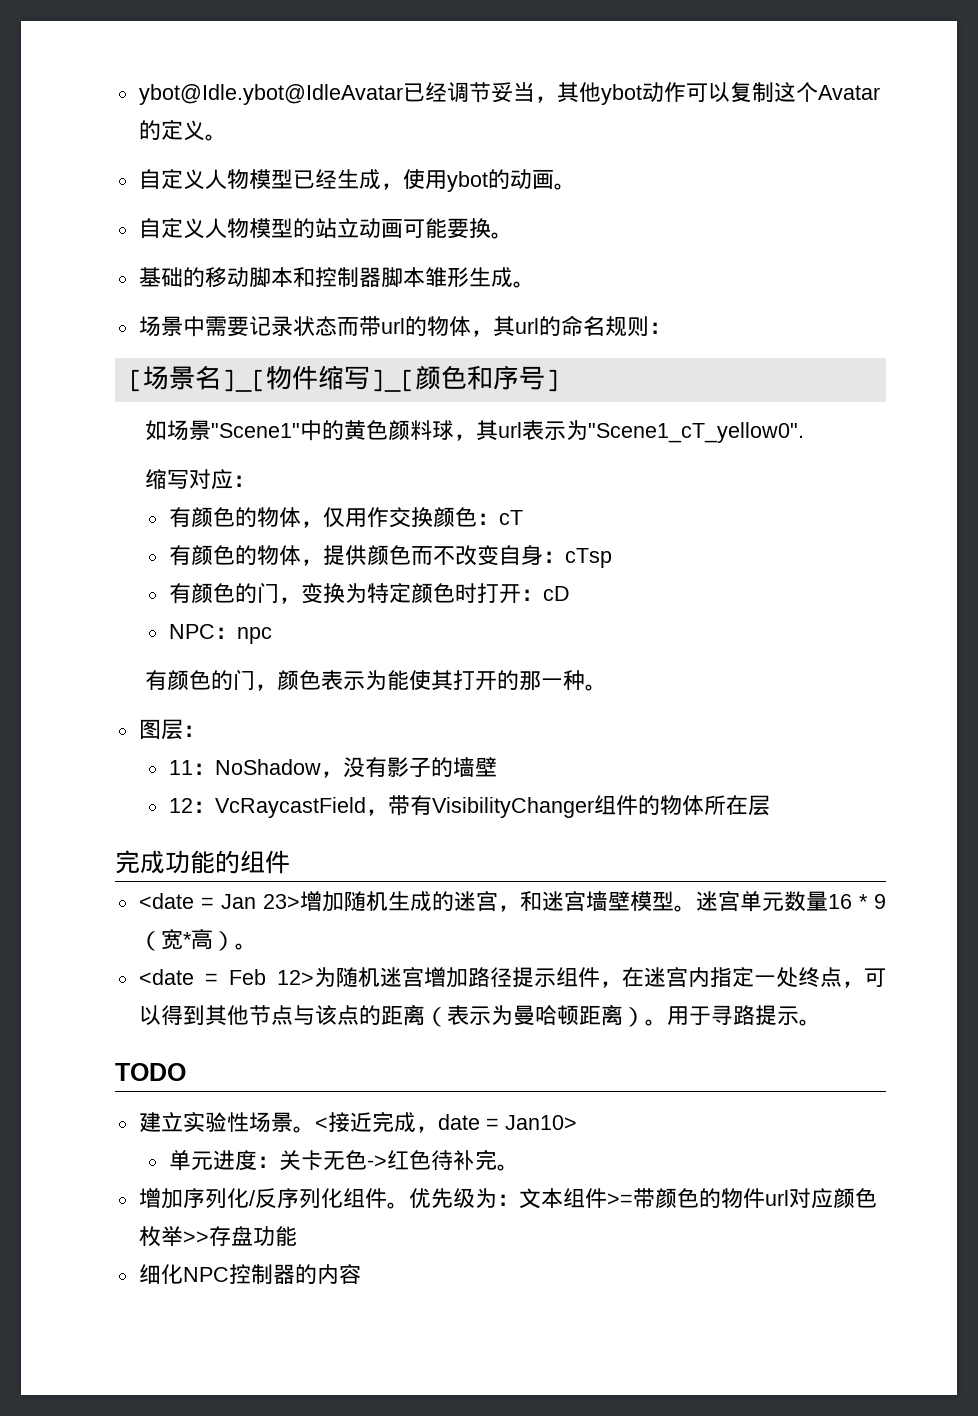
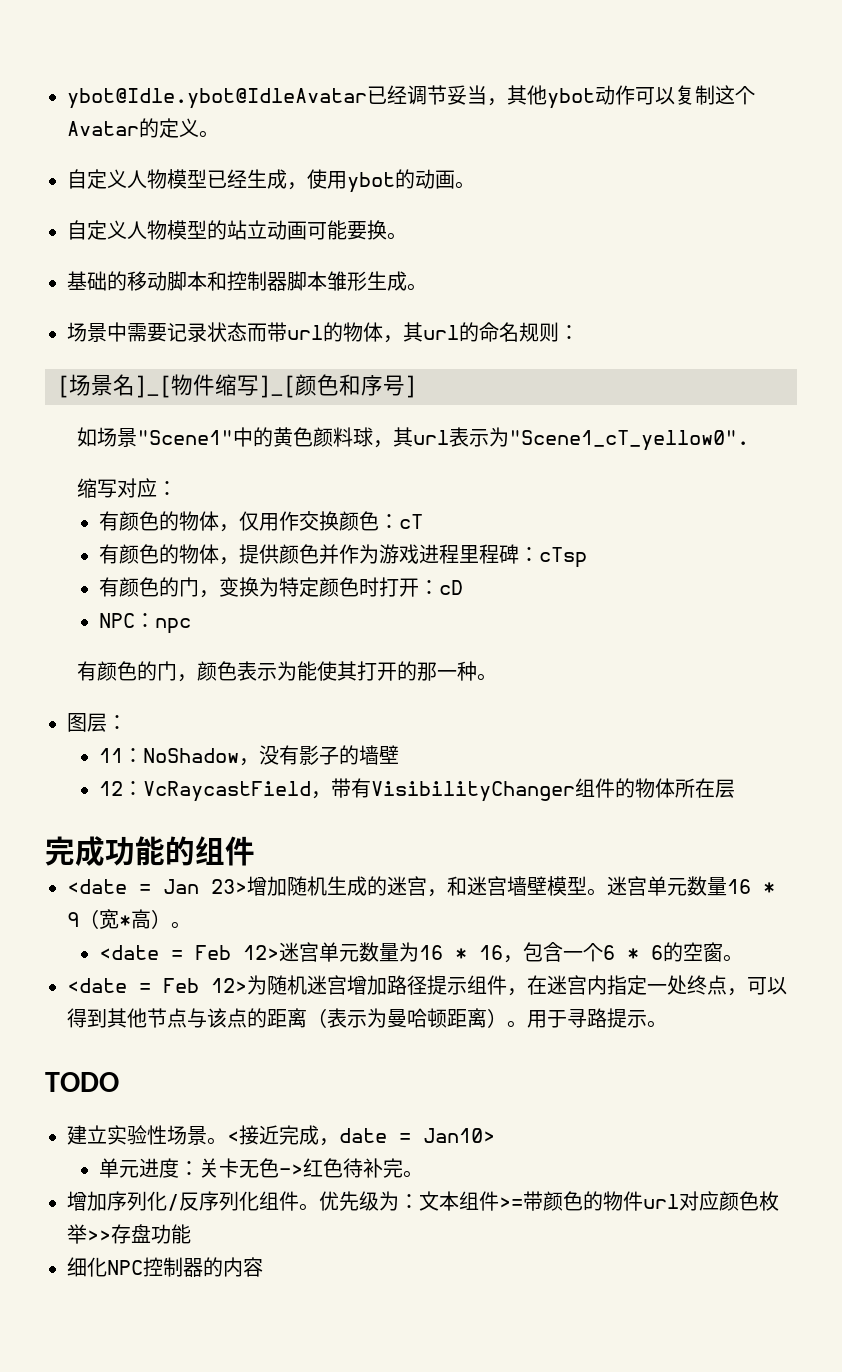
[410,545,543,566] 而不改变自身 -> [319,544,520,564] 并作为游戏进程里程碑
(257, 946) none -> [99,942,744,963] // <date = Feb 12>迷宫单元数量为16 * 16，包含一个6 * 6的空窗。

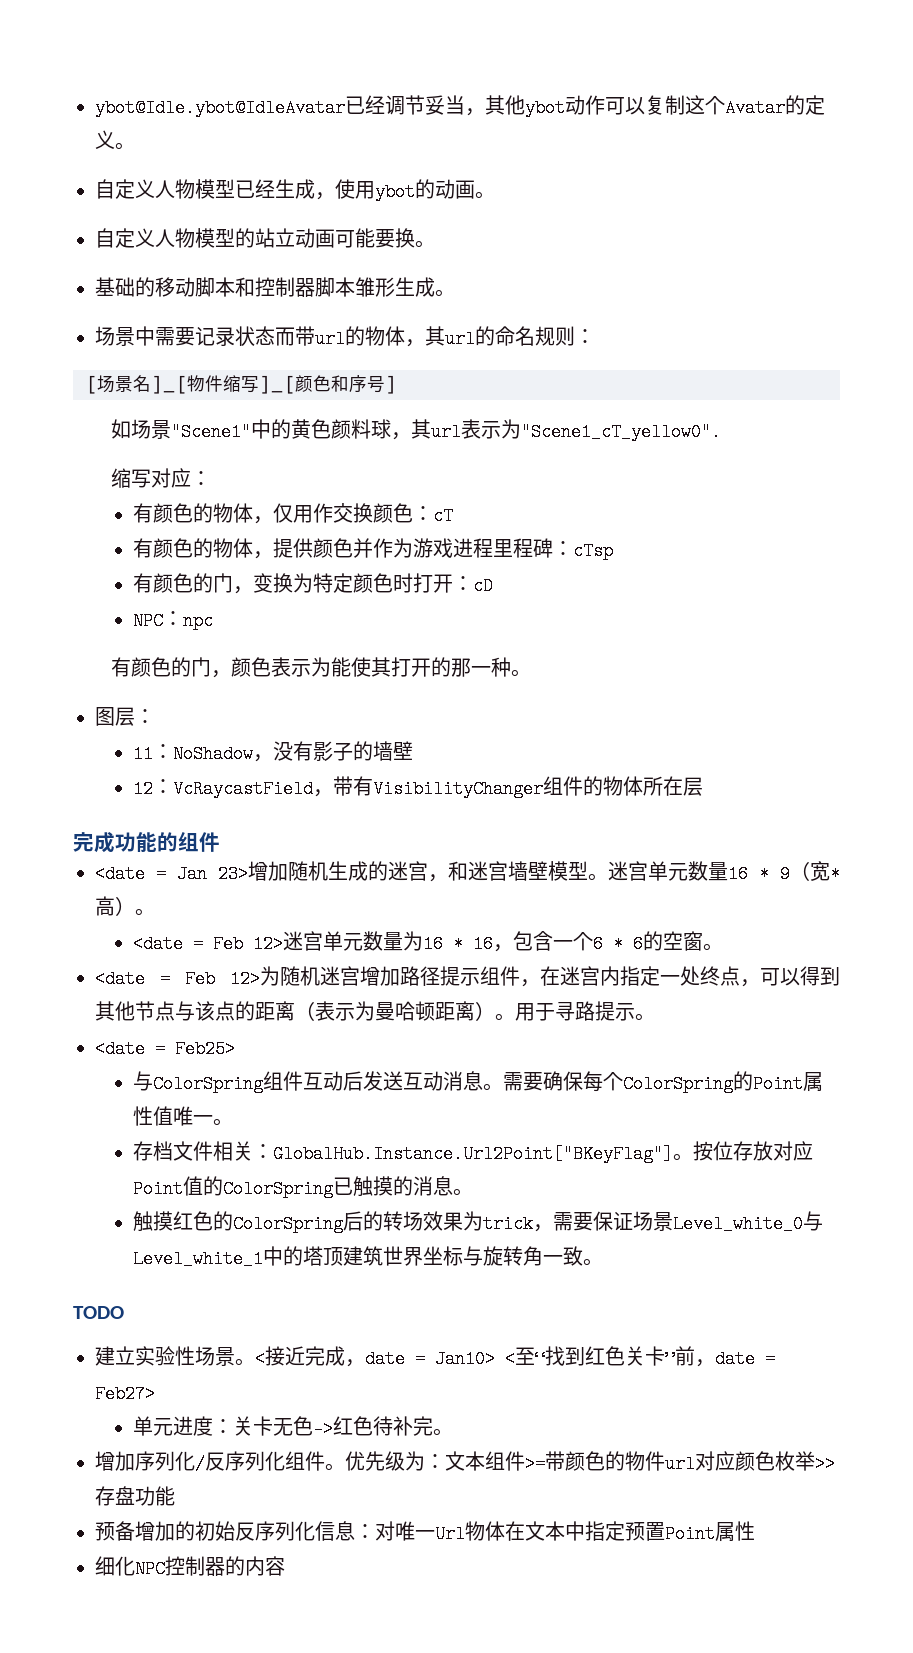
(667, 1024) none -> [95,1040,235,1058] [133,1071,824,1093] [133,1106,234,1126] [133,1141,814,1163] [133,1176,474,1198] [133,1211,824,1233] [133,1246,604,1268] // <date = Feb25> // 与ColorSpring组件互动后发送互动消息。需要确保每个ColorSpring的Point属性值唯一。 // 存档文件相关：GlobalHub.Instance.Url2Point["BKeyFlag"]。按位存放对应Point值的ColorSpring已触摸的消息。 // 触摸红色的ColorSpring后的转场效果为trick，需要保证场景Level_white_0与Level_white_1中的塔顶建筑世界坐标与旋转角一致。
(495, 1135) none -> [505,1346,775,1368] [95,1385,155,1403] <至“找到红色关卡”前，date = Feb27>
(191, 1234) none -> [95,1521,755,1543] // 预备增加的初始反序列化信息：对唯一Url物体在文本中指定预置Point属性

